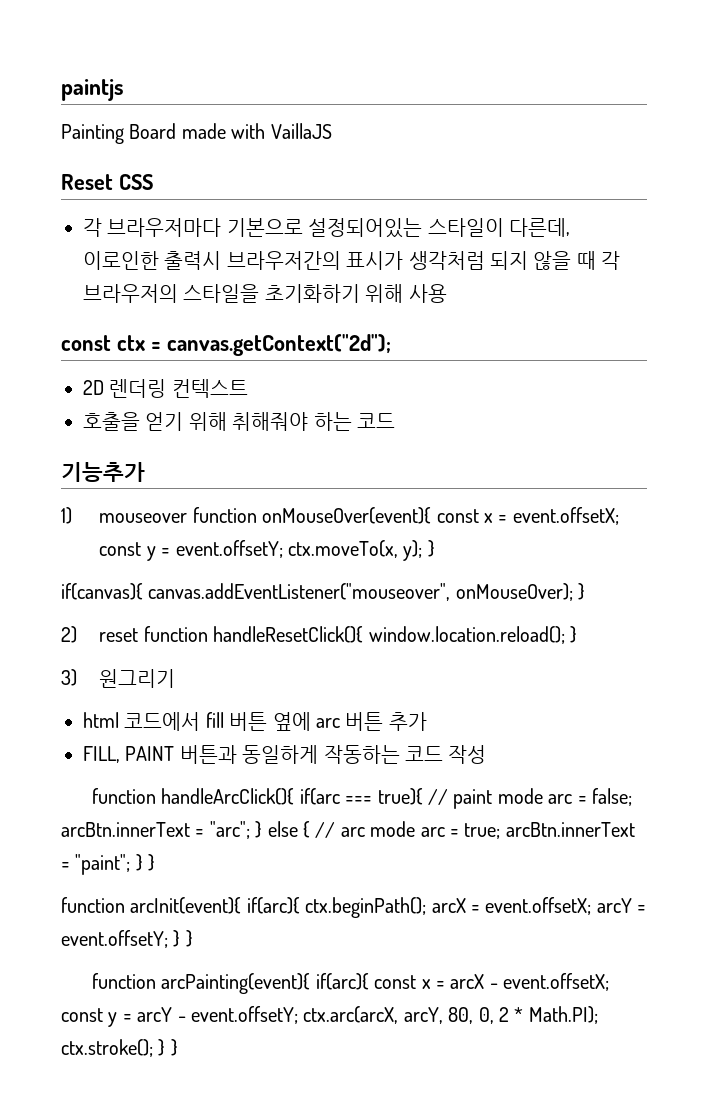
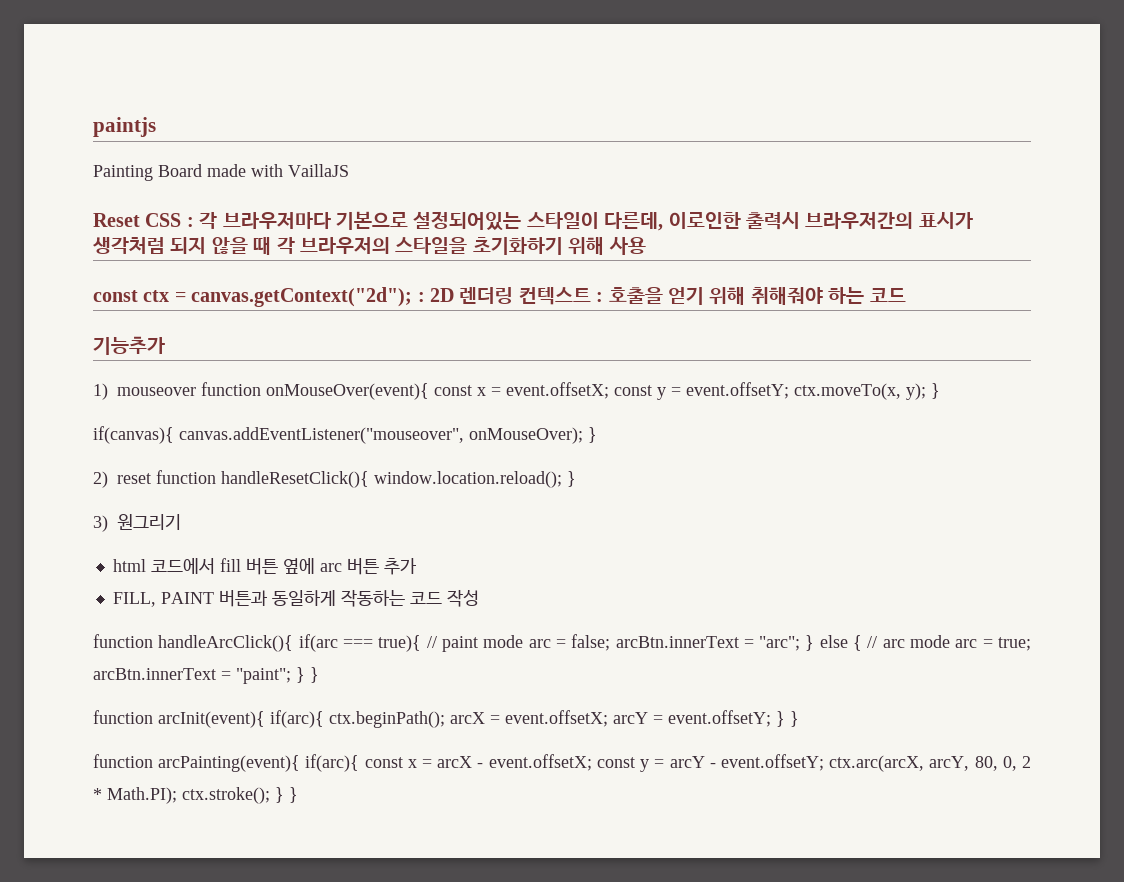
(153, 182) // -> [186,217,194,227] :
(391, 345) // -> [417,292,425,302] :
(248, 388) // -> [596,292,604,302] :

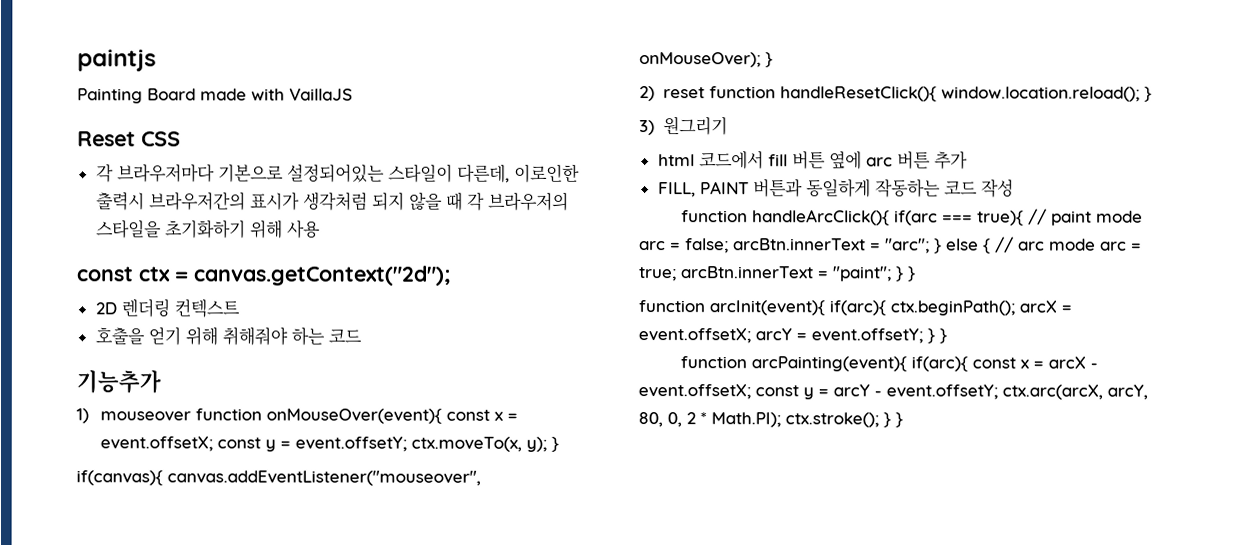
[186,217,194,227] : -> (181, 139) //
[417,292,425,302] : -> (451, 275) //
[596,292,604,302] : -> (240, 308) //

